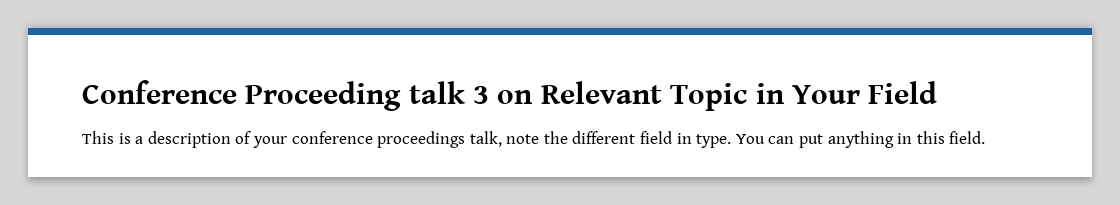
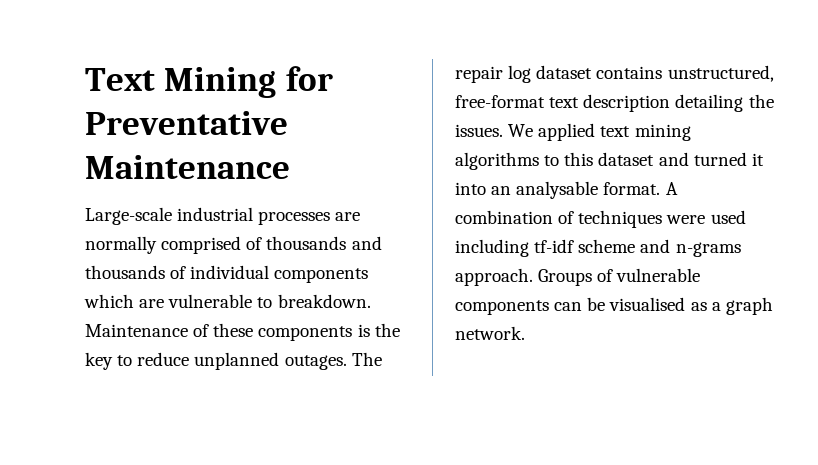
[82,80,938,111] [82,131,986,148] Conference Proceeding talk 3 on Relevant Topic in Your Field // This is a description of your conference proceedings talk, note the different field in type. You can put anything in this field. -> [85,66,333,98] [85,111,288,135] [85,155,290,179] [85,207,361,225] [85,236,382,254] [85,265,369,283] [84,294,371,308] [85,323,400,341] [85,352,382,370] [455,65,774,83] [455,94,774,112] [455,123,691,141] [455,152,764,170] [455,181,678,199] [455,210,746,228] [455,239,741,257] [455,268,701,286] [455,297,773,315] [455,326,525,340] Text Mining for Preventative Maintenance // Large-scale industrial processes are normally comprised of thousands and thousands of individual components which are vulnerable to breakdown. Maintenance of these components is the key to reduce unplanned outages. The repair log dataset contains unstructured, free-format text description detailing the issues. We applied text mining algorithms to this dataset and turned it into an analysable format. A combination of techniques were used including tf-idf scheme and n-grams approach. Groups of vulnerable components can be visualised as a graph network.

